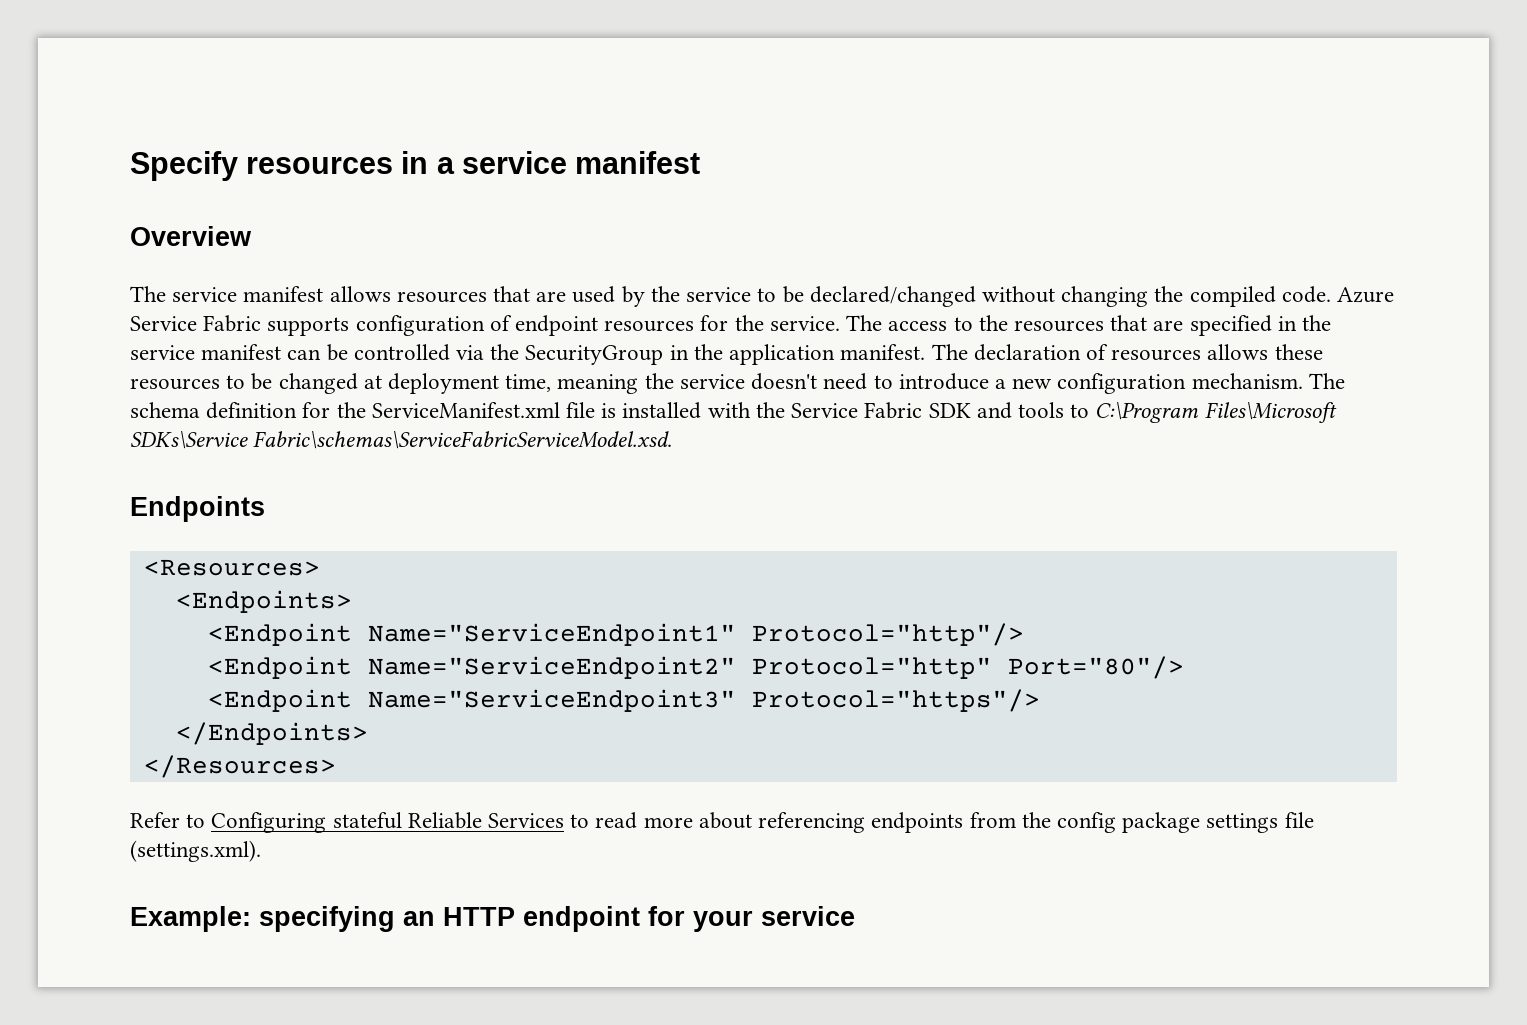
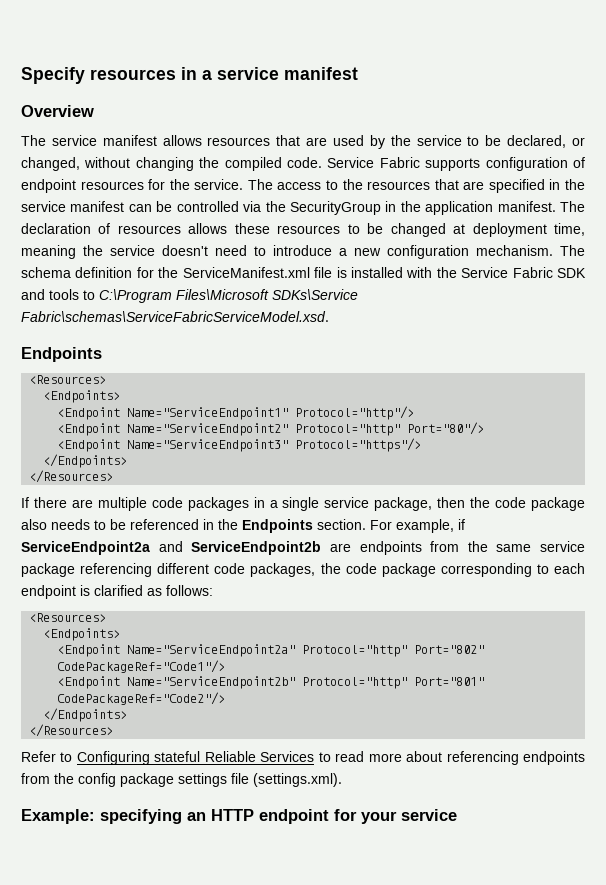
[809,286,976,307] declared/changed -> [507,135,585,148] [21,157,80,171] declared, or changed,
[1336,287,1394,303] Azure -> (322, 162) none
(336, 766) none -> [21,497,586,511] [21,519,465,533] [21,541,585,555] [21,563,586,577] [21,585,213,599] [29,613,107,622] [43,628,121,641] [57,644,485,657] [57,660,226,673] [57,676,485,689] [57,692,226,705] [43,708,128,722] [29,724,114,737] // If there are multiple code packages in a single service package, then the code package also needs to be referenced in the Endpoints section. For example, if ServiceEndpoint2a and ServiceEndpoint2b are endpoints from the same service package referencing different code packages, the code package corresponding to each endpoint is clarified as follows: // <Resources> // <Endpoints> // <Endpoint Name="ServiceEndpoint2a" Protocol="http" Port="802" CodePackageRef="Code1"/> // <Endpoint Name="ServiceEndpoint2b" Protocol="http" Port="801" CodePackageRef="Code2"/> // </Endpoints> // </Resources>

